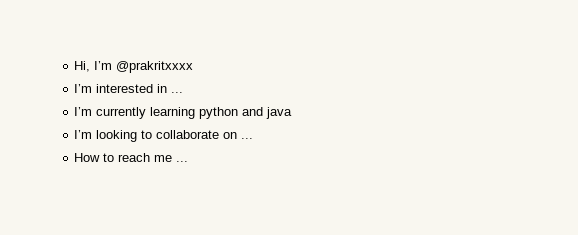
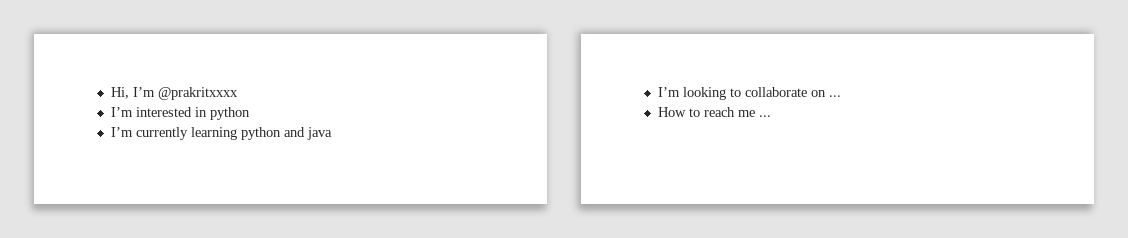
[171,92,184,93] ... -> [209,107,250,120] python

